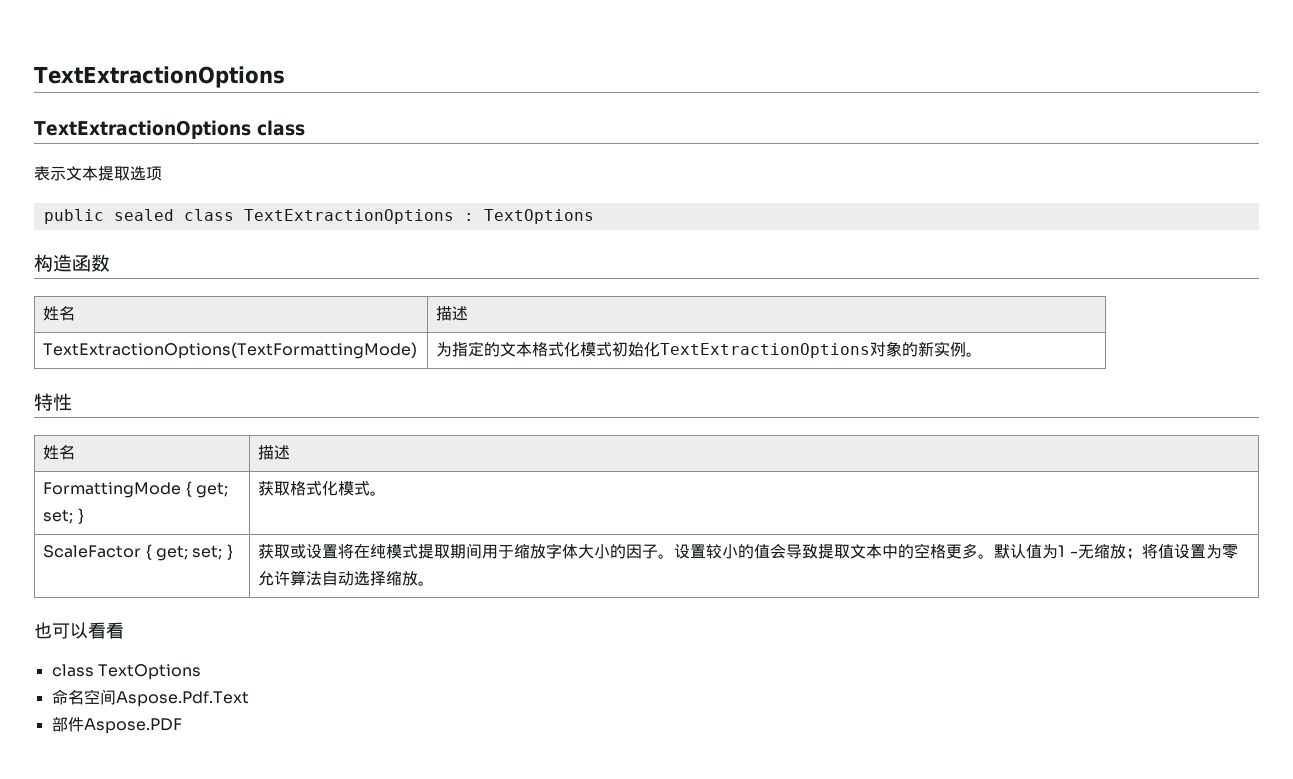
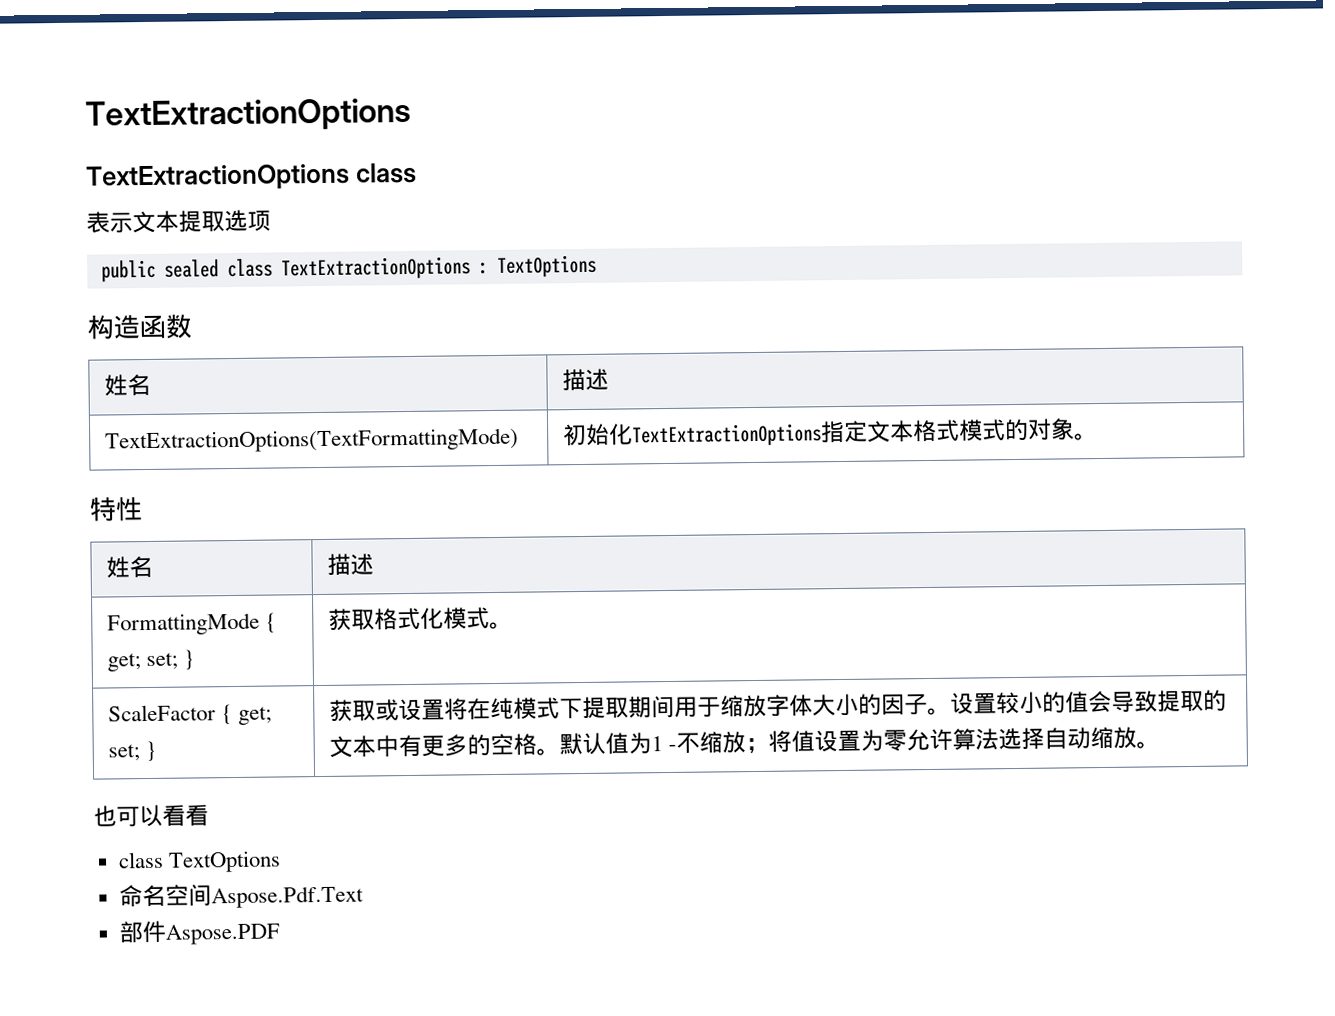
[436,341,967,358] 为指定的文本格式化模式初始化TextExtractionOptions对象的新实例 -> [563,417,1076,448] 初始化TextExtractionOptions指定文本格式模式的对象
(419, 551) none -> [559,697,584,720] 下
[850,543,979,559] 文本中的空格更多 -> [1203,689,1228,712] [329,733,538,758] 的文本中有更多的空格
[1077,544,1094,559] 无 -> [676,732,701,754] 不
[322,571,387,586] 自动选择 -> [998,727,1092,750] 选择自动

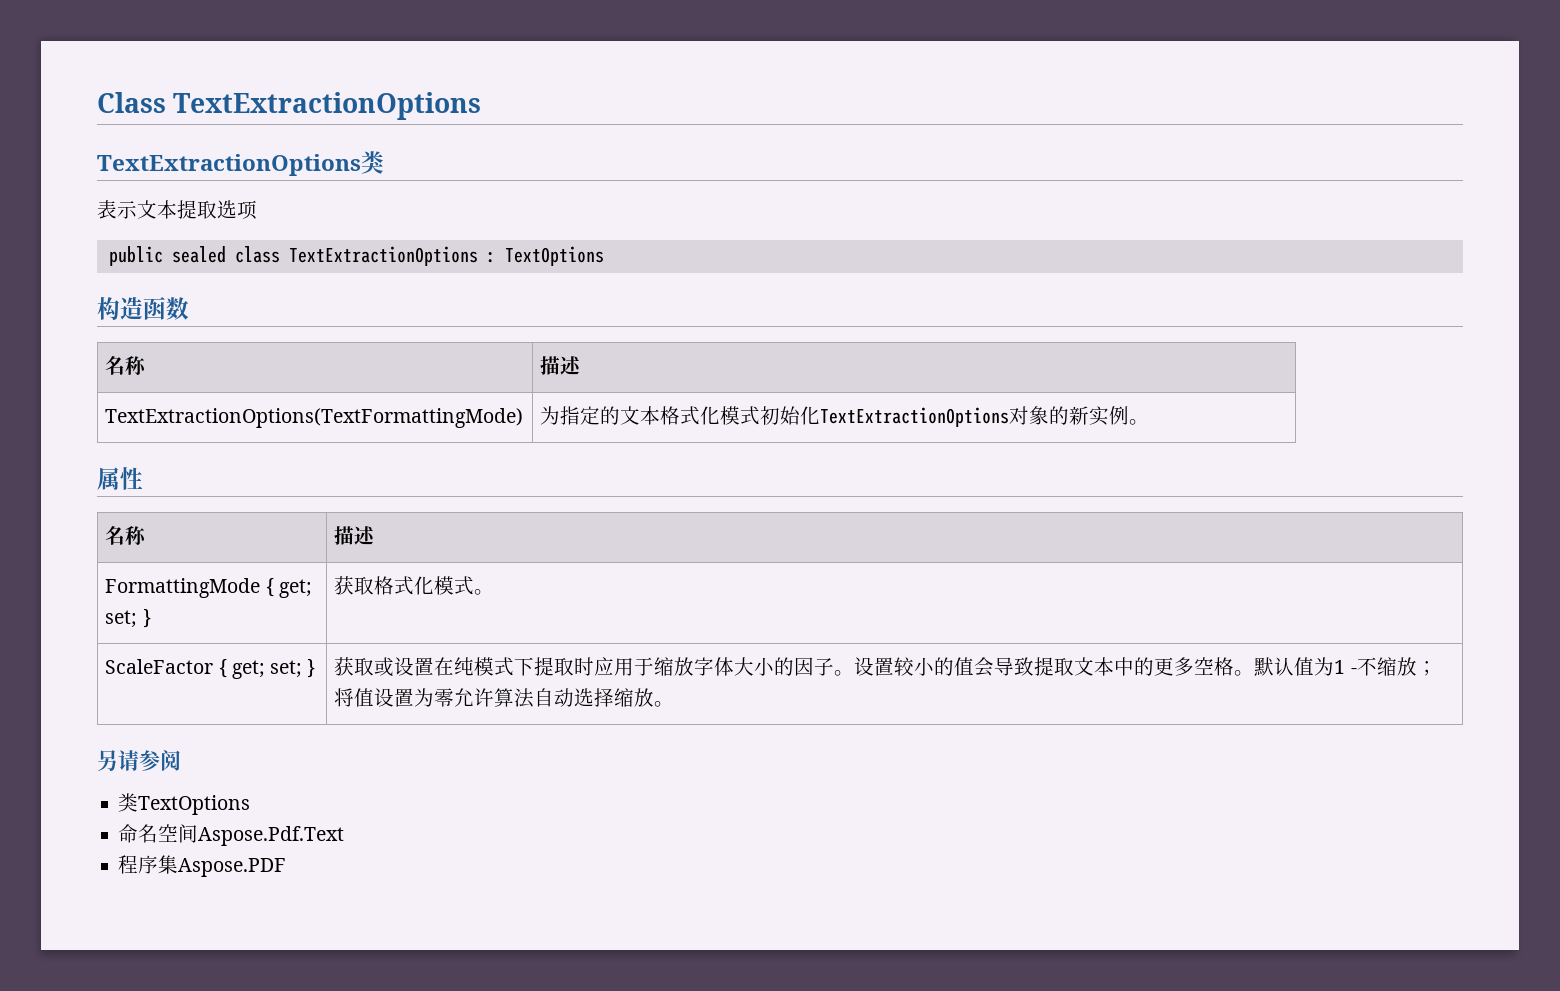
(85, 115) none -> [97,92,166,113] Class
[355,162,417,184] class -> [361,151,384,174] 类
[104,373,152,397] 姓名 -> [105,356,147,375] 名称
[563,417,1099,448] [89,496,117,522] 初始化TextExtractionOptions指定文本格式模式的对象。 // 特 -> [540,406,1150,427] [97,467,120,490] 为指定的文本格式化模式初始化TextExtractionOptions对象的新实例。 // 属
[106,555,154,579] 姓名 -> [105,526,147,545] 名称
[444,698,469,721] 将 -> (435, 666) none
[628,695,676,719] 期间 -> [574,657,615,676] 时应
[1203,689,1228,712] [329,734,492,758] 的文本中有更多的 -> [1074,657,1195,676] 文本中的更多
[998,727,1092,750] 选择自动 -> [534,688,615,707] 自动选择
[93,804,209,828] [117,851,164,869] 也可以看看 // class -> [97,750,181,771] [118,793,139,812] 另请参阅 // 类
[118,920,166,944] 部件 -> [118,855,179,874] 程序集

